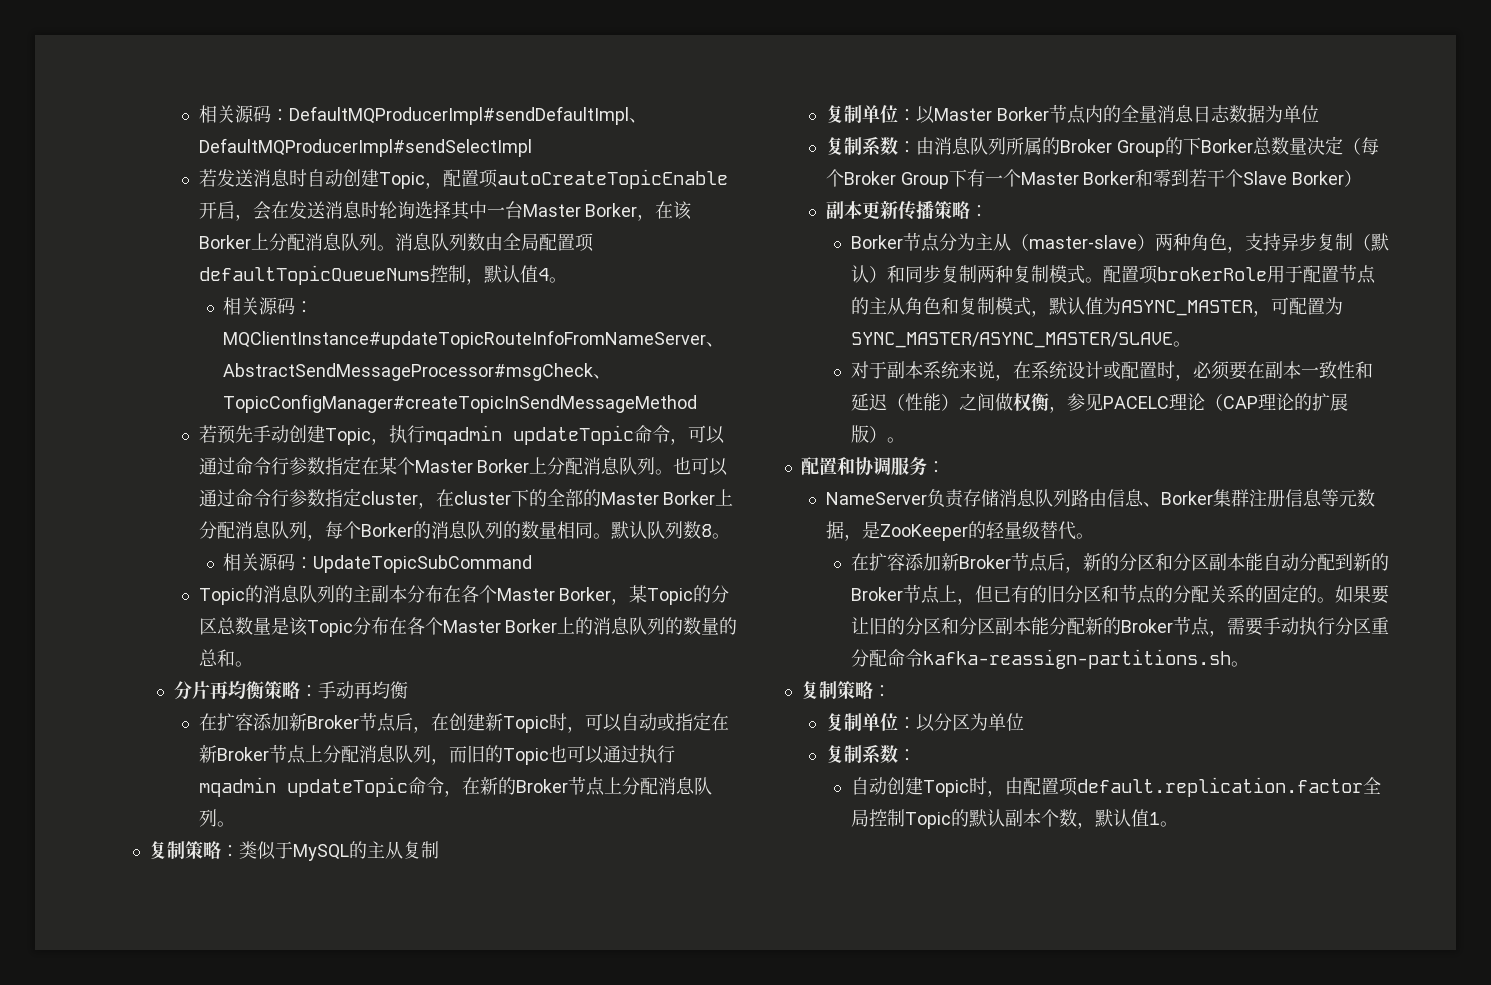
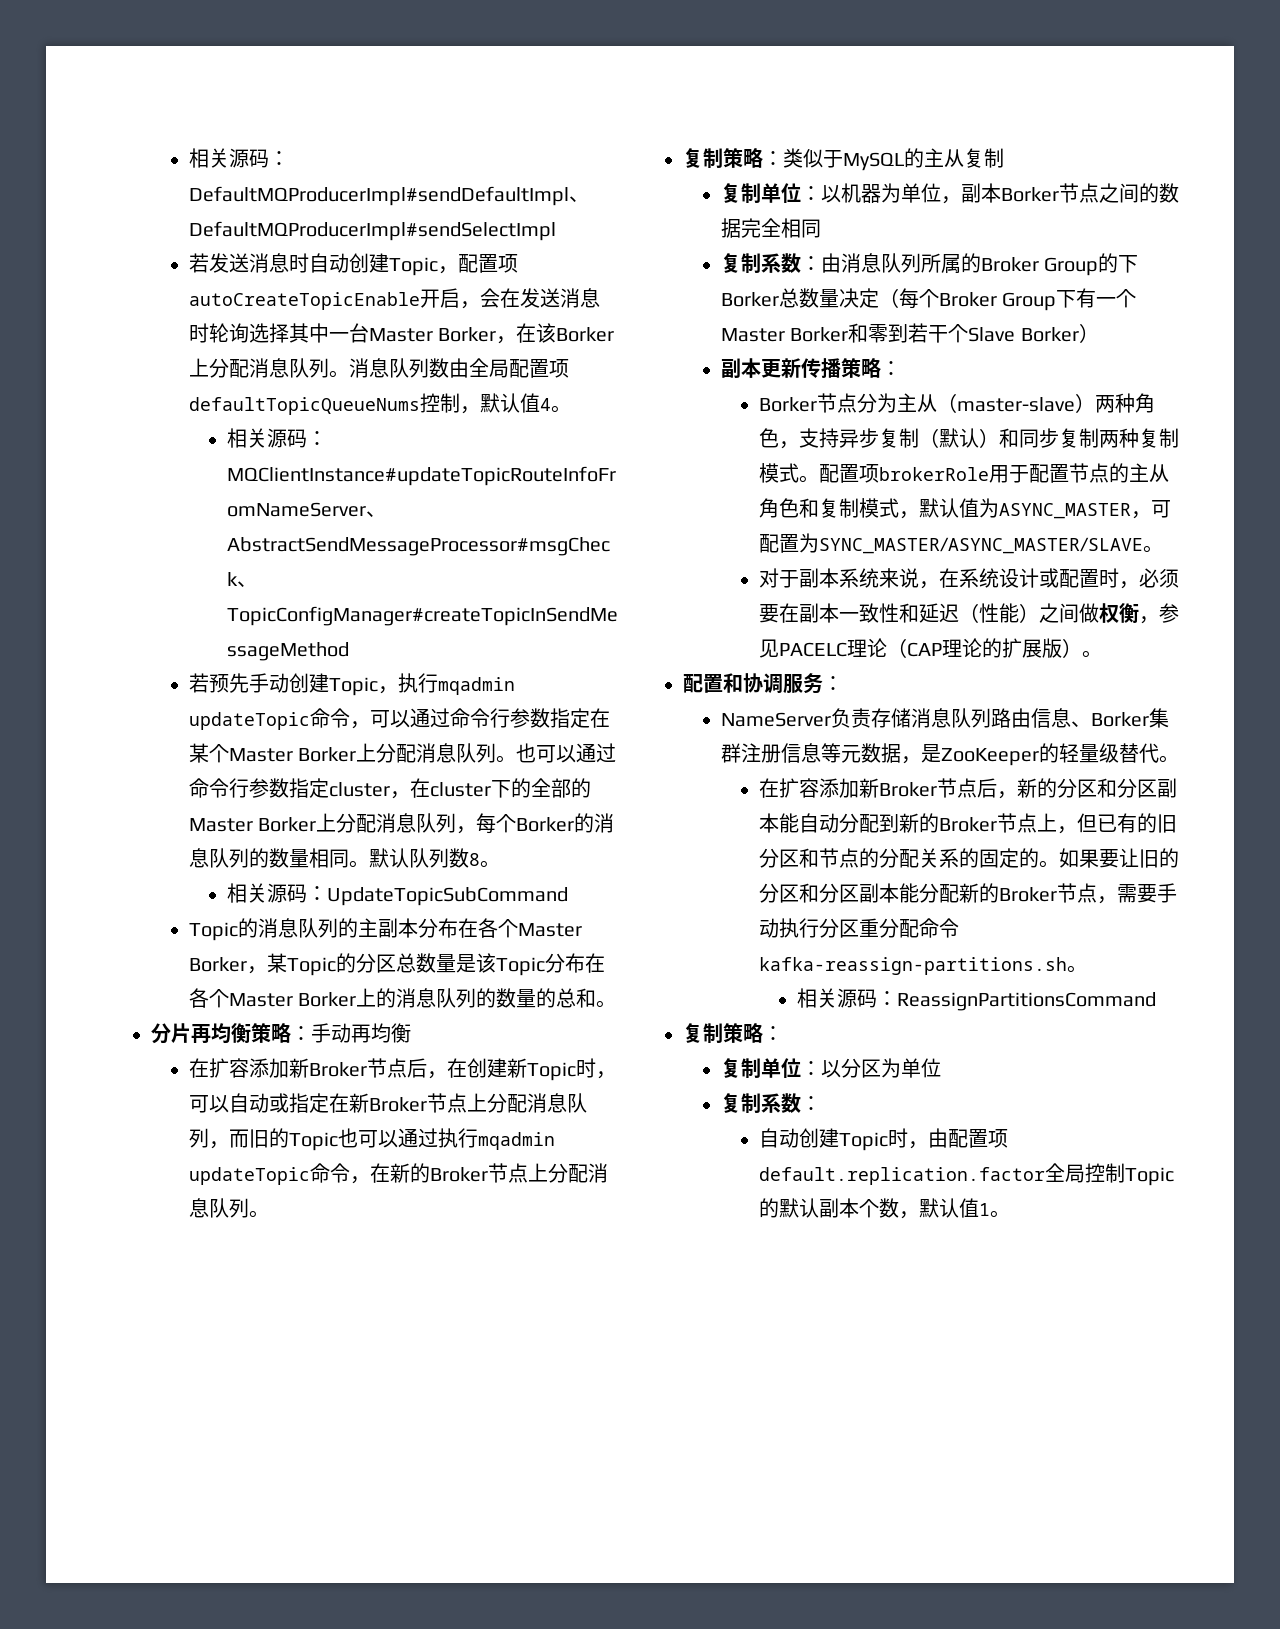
[933,105,1319,124] Master Borker节点内的全量消息日志数据为单位 -> [841,183,1180,204] [721,218,822,238] 机器为单位，副本Borker节点之间的数据完全相同
(1249, 664) none -> [797,988,1157,1011] // 相关源码：ReassignPartitionsCommand

